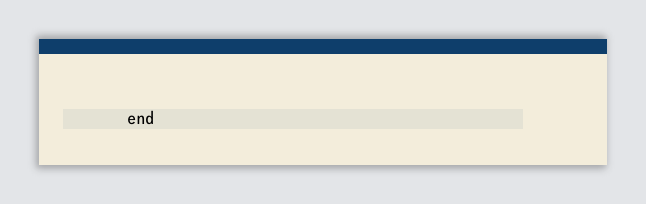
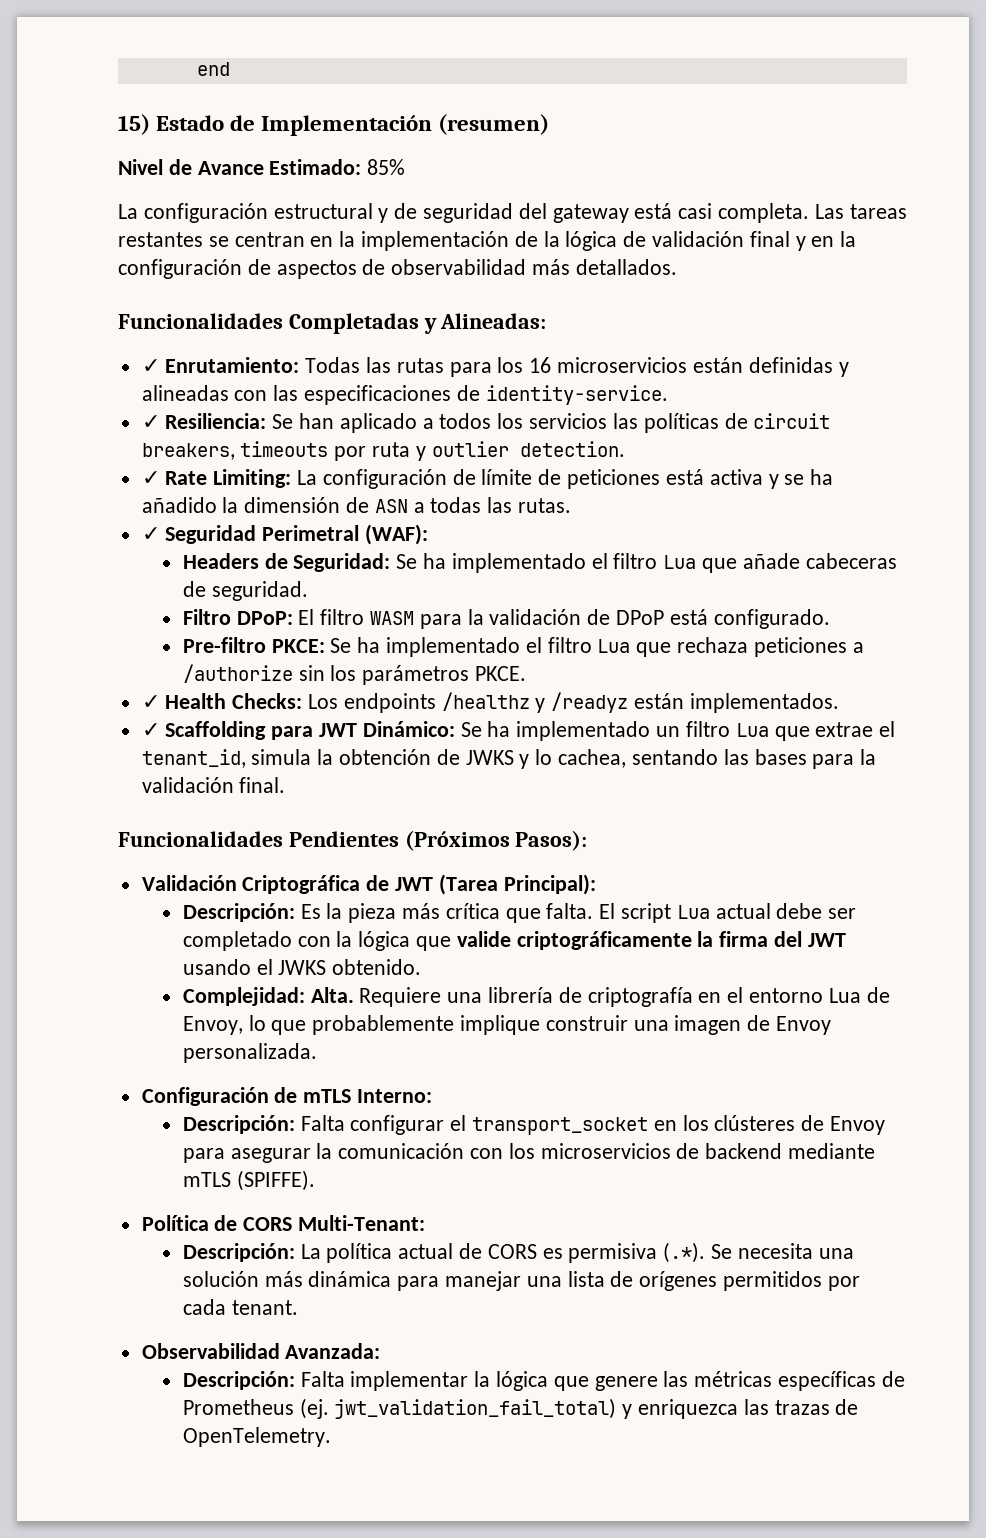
(154, 117) none -> [118,114,550,136] [118,159,406,175] [118,203,907,223] [118,231,857,251] [118,259,677,279] [118,313,547,334] [141,357,849,377] [141,385,668,405] [141,413,831,433] [141,441,625,461] [141,469,834,489] [141,497,572,513] [141,524,429,545] [182,553,897,573] [182,581,308,601] [182,609,830,629] [182,637,864,657] [182,664,526,685] [141,692,839,713] [141,721,896,741] [141,749,877,769] [141,777,286,793] [118,830,588,851] [141,874,596,895] [182,903,857,923] [182,931,846,951] [182,959,422,975] [182,987,890,1007] [182,1015,831,1035] [182,1043,317,1063] [141,1087,433,1106] [182,1115,885,1135] [182,1143,875,1163] [182,1170,315,1191] [141,1215,426,1231] [182,1242,854,1263] [182,1271,860,1291] [182,1299,298,1315] [141,1343,381,1359] [182,1371,905,1391] [182,1398,859,1419] [182,1427,331,1447] // 15) Estado de Implementación (resumen) // Nivel de Avance Estimado: 85% // La configuración estructural y de seguridad del gateway está casi completa. Las tareas restantes se centran en la implementación de la lógica de validación final y en la configuración de aspectos de observabilidad más detallados. // Funcionalidades Completadas y Alineadas: // ✓ Enrutamiento: Todas las rutas para los 16 microservicios están definidas y alineadas con las especificaciones de identity-service. // ✓ Resiliencia: Se han aplicado a todos los servicios las políticas de circuit breakers, timeouts por ruta y outlier detection. // ✓ Rate Limiting: La configuración de límite de peticiones está activa y se ha añadido la dimensión de ASN a todas las rutas. // ✓ Seguridad Perimetral (WAF): // Headers de Seguridad: Se ha implementado el filtro Lua que añade cabeceras de seguridad. // Filtro DPoP: El filtro WASM para la validación de DPoP está configurado. // Pre-filtro PKCE: Se ha implementado el filtro Lua que rechaza peticiones a /authorize sin los parámetros PKCE. // ✓ Health Checks: Los endpoints /healthz y /readyz están implementados. // ✓ Scaffolding para JWT Dinámico: Se ha implementado un filtro Lua que extrae el tenant_id, simula la obtención de JWKS y lo cachea, sentando las bases para la validación final. // Funcionalidades Pendientes (Próximos Pasos): // Validación Criptográfica de JWT (Tarea Principal): // Descripción: Es la pieza más crítica que falta. El script Lua actual debe ser completado con la lógica que valide criptográficamente la firma del JWT usando el JWKS obtenido. // Complejidad: Alta. Requiere una librería de criptografía en el entorno Lua de Envoy, lo que probablemente implique construir una imagen de Envoy personalizada. // Configuración de mTLS Interno: // Descripción: Falta configurar el transport_socket en los clústeres de Envoy para asegurar la comunicación con los microservicios de backend mediante mTLS (SPIFFE). // Política de CORS Multi-Tenant: // Descripción: La política actual de CORS es permisiva (.*). Se necesita una solución más dinámica para manejar una lista de orígenes permitidos por cada tenant. // Observabilidad Avanzada: // Descripción: Falta implementar la lógica que genere las métricas específicas de Prometheus (ej. jwt_validation_fail_total) y enriquezca las trazas de OpenTelemetry.

